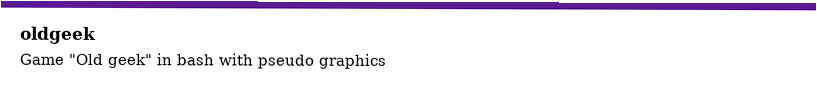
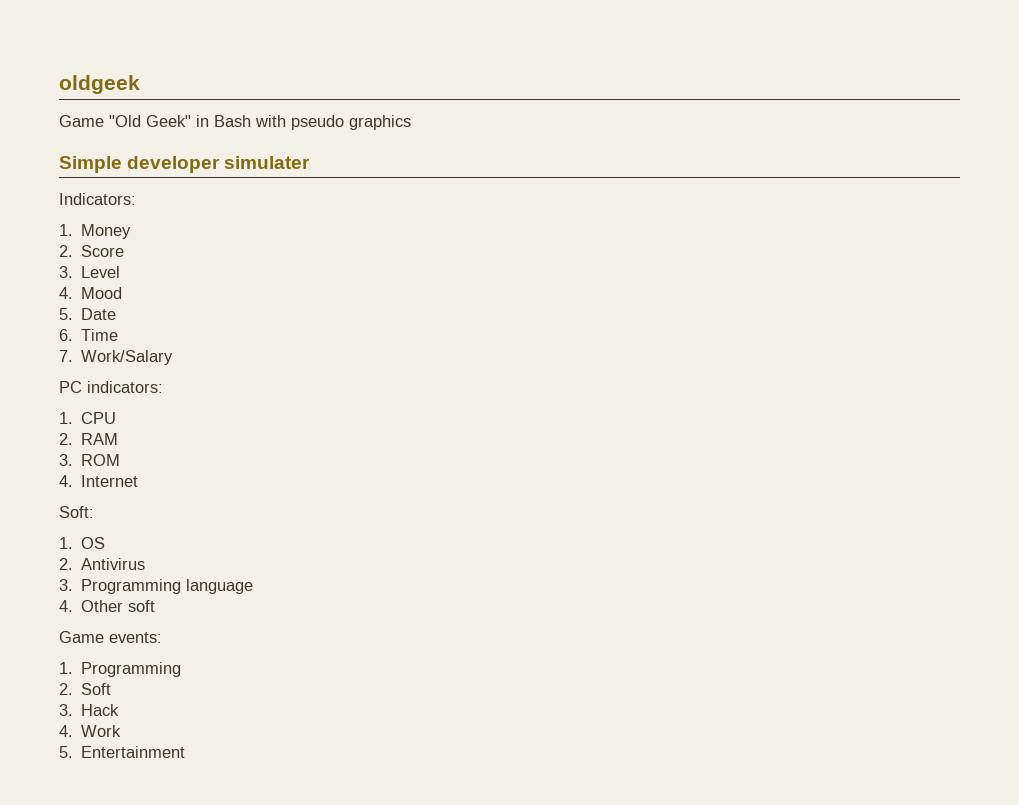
[107,53,214,69] geek" in bash -> [146,115,251,127] Geek" in Bash
(386, 61) none -> [59,156,311,173] [59,193,136,205] [59,224,132,239] [59,245,125,257] [59,266,121,278] [59,287,123,299] [59,308,117,320] [59,329,119,341] [59,350,174,365] [59,381,163,393] [59,412,117,424] [59,433,119,445] [59,454,121,466] [59,475,139,487] [59,506,94,518] [59,537,106,549] [59,558,146,570] [59,579,254,594] [59,600,156,612] [59,631,162,643] [59,662,182,677] [59,683,112,695] [59,704,120,716] [59,725,122,737] [59,746,186,758] // Simple developer simulater // Indicators: // 1. Money // 2. Score // 3. Level // 4. Mood // 5. Date // 6. Time // 7. Work/Salary // PC indicators: // 1. CPU // 2. RAM // 3. ROM // 4. Internet // Soft: // 1. OS // 2. Antivirus // 3. Programming language // 4. Other soft // Game events: // 1. Programming // 2. Soft // 3. Hack // 4. Work // 5. Entertainment

